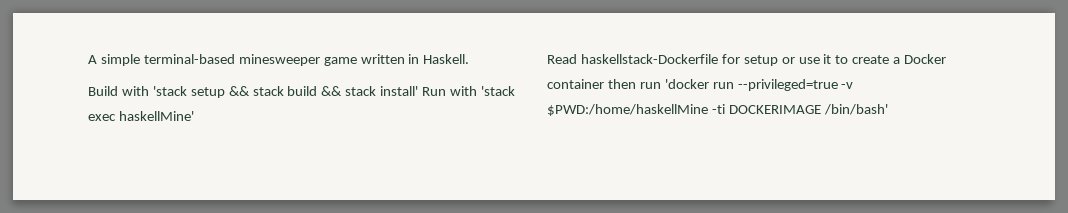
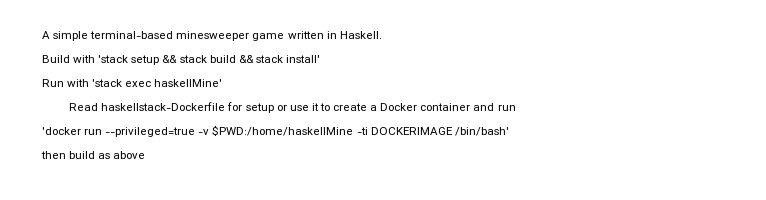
(419, 91) none -> (320, 59) //
[607,79,661,89] then run -> [473,103,516,111] and run //
(888, 109) none -> [41,151,146,159] // then build as above

